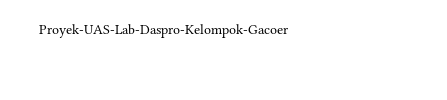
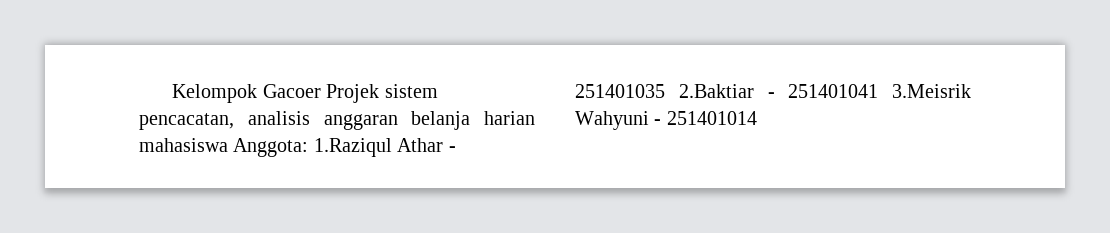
[39,24,288,38] Proyek-UAS-Lab-Daspro-Kelompok-Gacoer -> [172,84,438,103] [139,111,535,130] [139,138,456,157] [575,84,971,98] [575,111,757,130] Kelompok Gacoer Projek sistem pencacatan, analisis anggaran belanja harian mahasiswa Anggota: 1.Raziqul Athar - 251401035 2.Baktiar - 251401041 3.Meisrik Wahyuni - 251401014

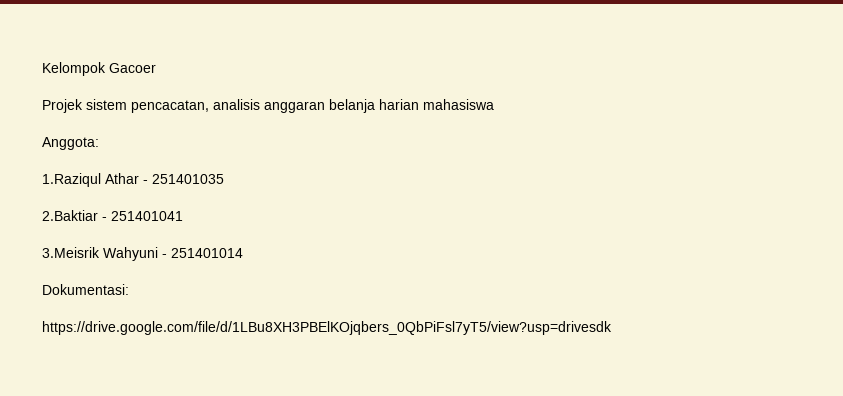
(321, 91) none -> (156, 68) //
(228, 145) none -> (494, 104) //
(309, 147) none -> (99, 143) //
(665, 91) none -> (224, 179) //
(879, 91) none -> (183, 216) //
(757, 118) none -> [42,284,129,295] [42,321,612,335] // Dokumentasi: // https://drive.google.com/file/d/1LBu8XH3PBElKOjqbers_0QbPiFsl7yT5/view?usp=drivesdk

